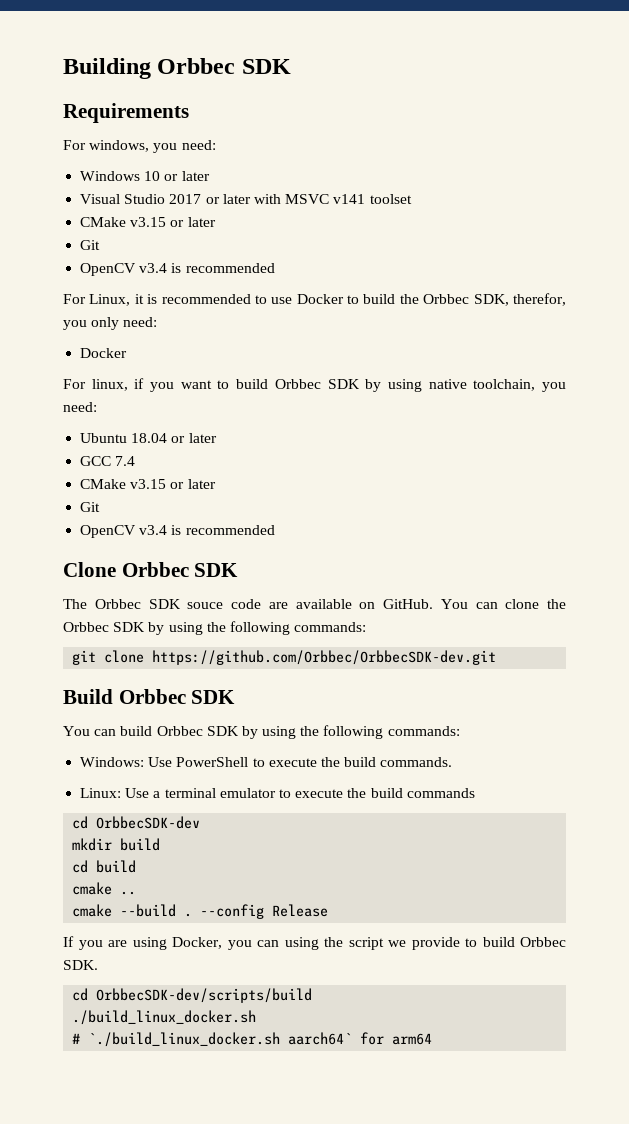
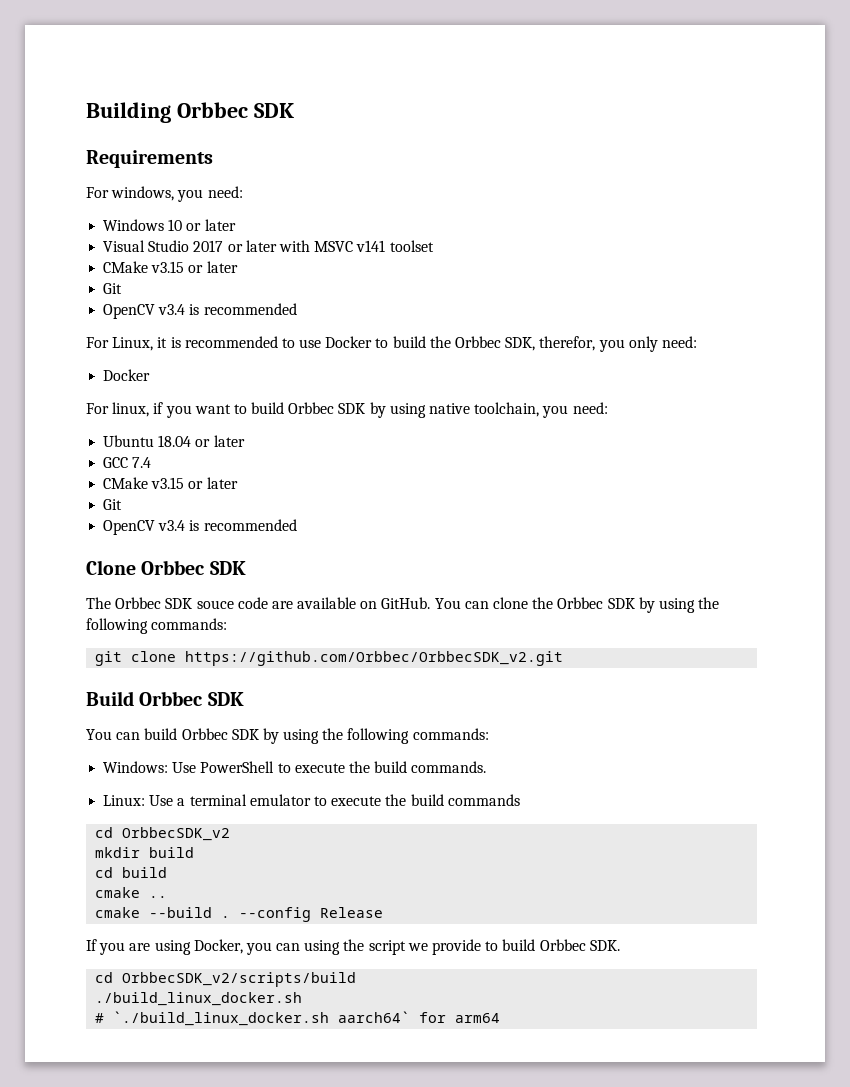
[152,650,497,665] https://github.com/Orbbec/OrbbecSDK-dev.git -> [185,651,564,666] https://github.com/Orbbec/OrbbecSDK_v2.git
[96,816,201,829] OrbbecSDK-dev -> [122,827,231,841] OrbbecSDK_v2
[96,988,313,1003] OrbbecSDK-dev/scripts/build -> [122,972,357,987] OrbbecSDK_v2/scripts/build

